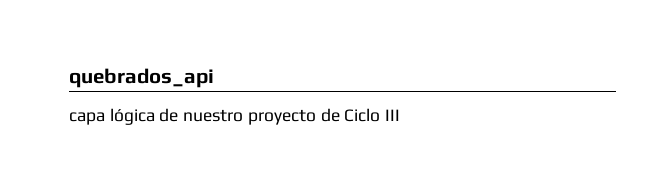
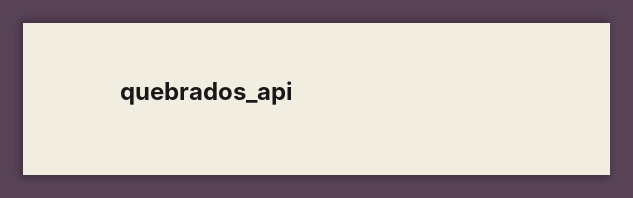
[69,108,401,125] // capa lógica de nuestro proyecto de Ciclo III -> (293, 93) none

